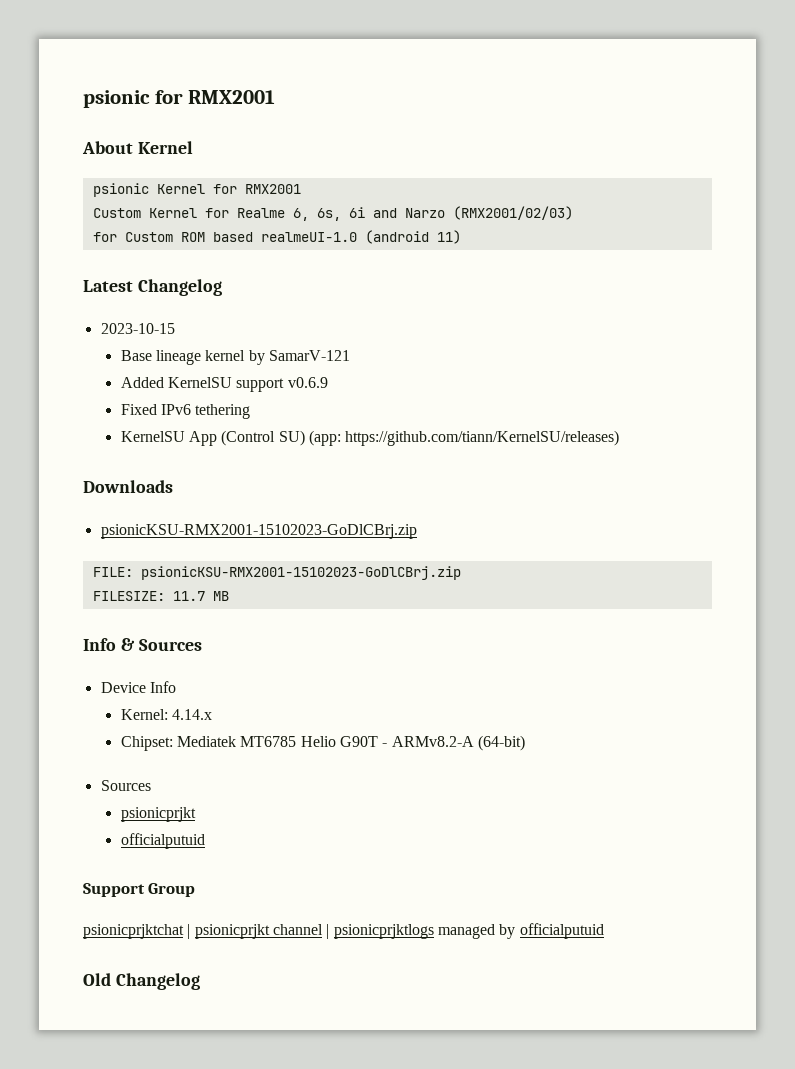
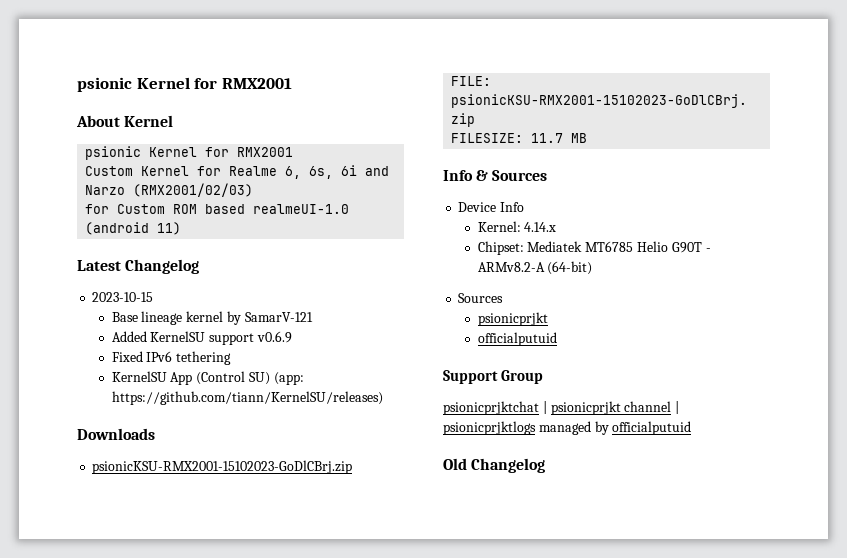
[83,90,150,108] psionic -> [77,77,190,92] psionic Kernel

